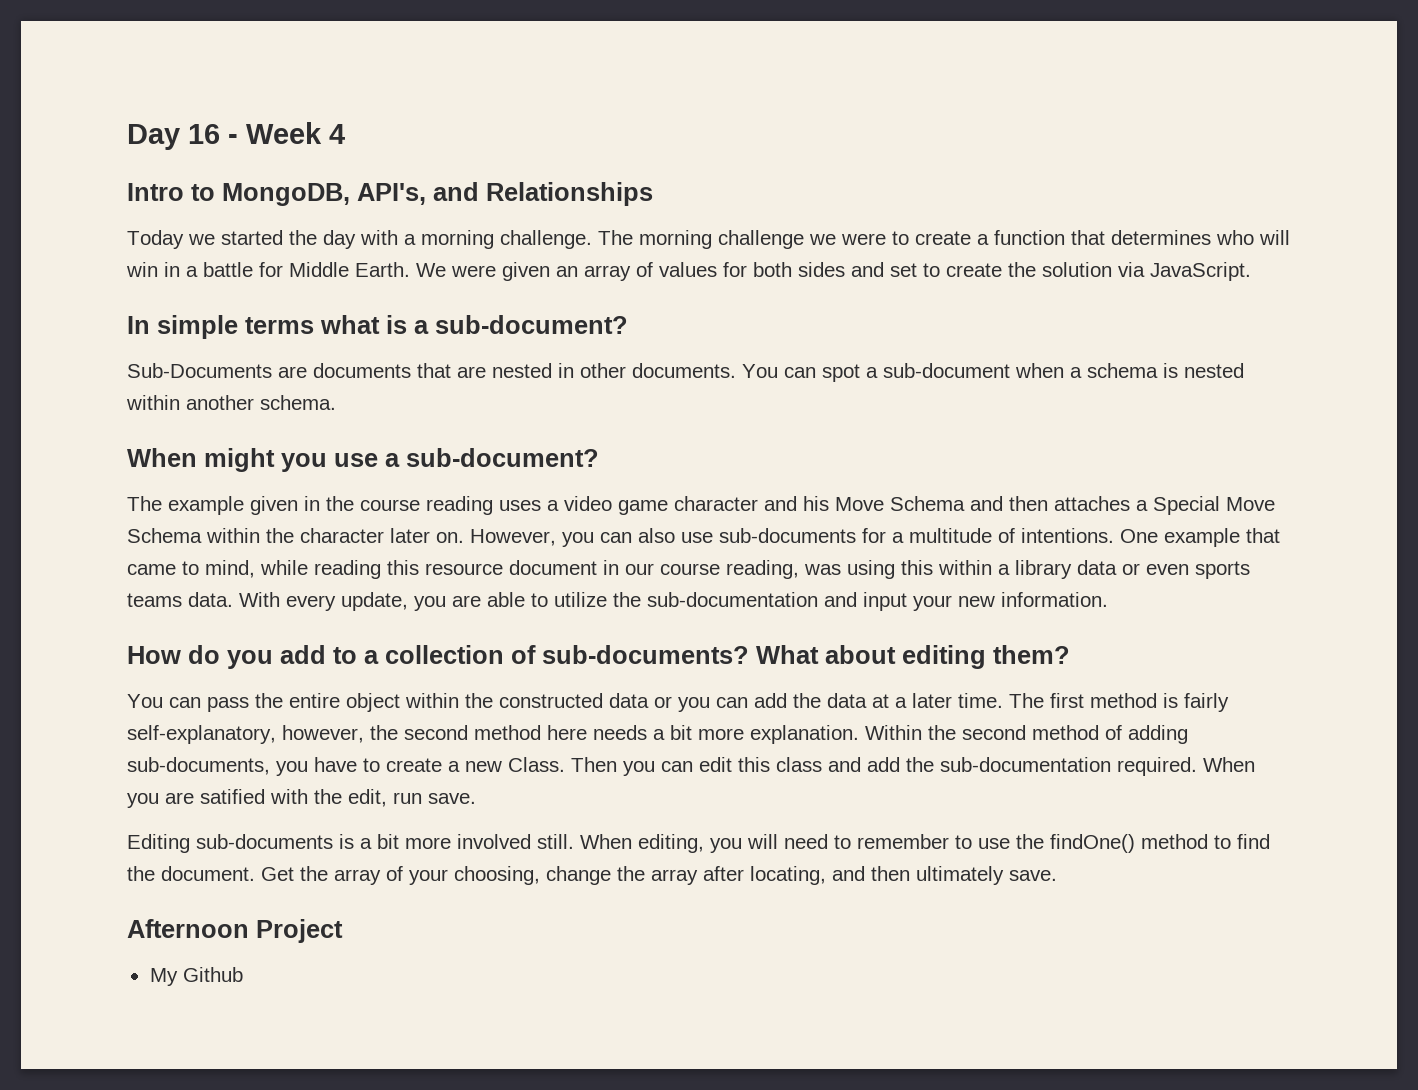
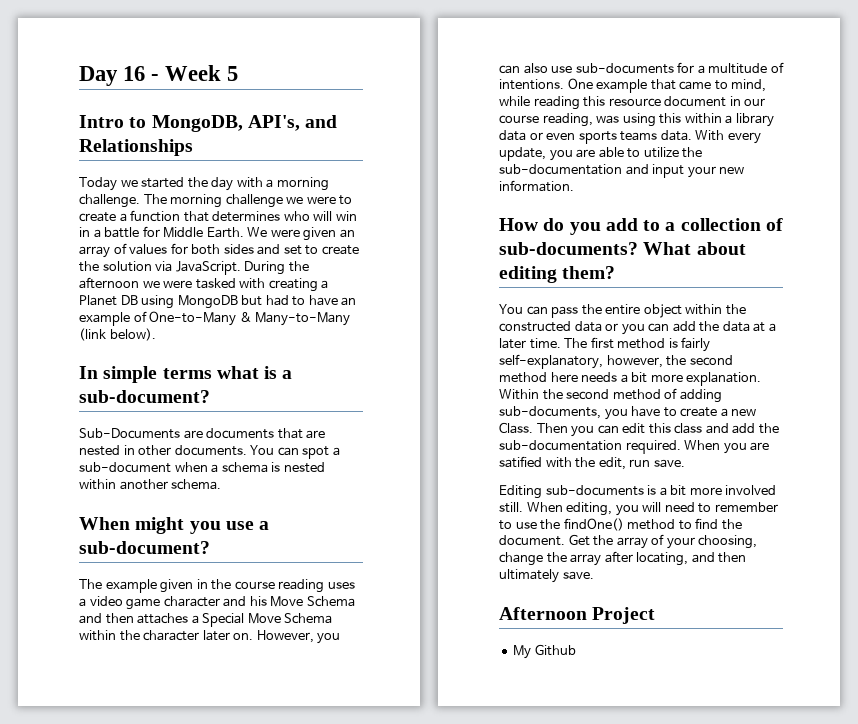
[329,124,345,144] 4 -> [227,66,239,81] 5
(1251, 271) none -> [244,261,309,275] [79,277,329,292] [79,295,357,309] [79,311,351,326] [79,328,156,341] During the afternoon we were tasked with creating a Planet DB using MongoDB but had to have an example of One-to-Many & Many-to-Many (link below).

